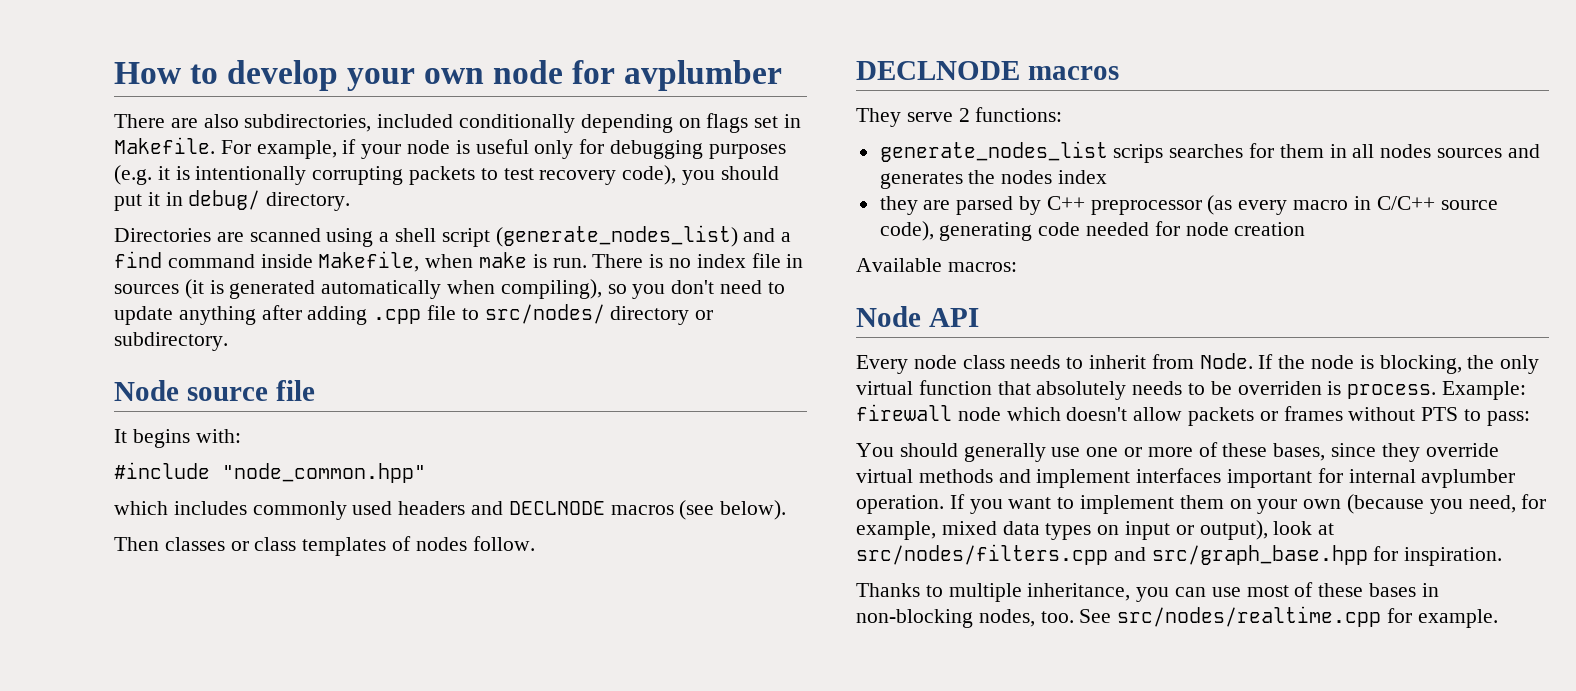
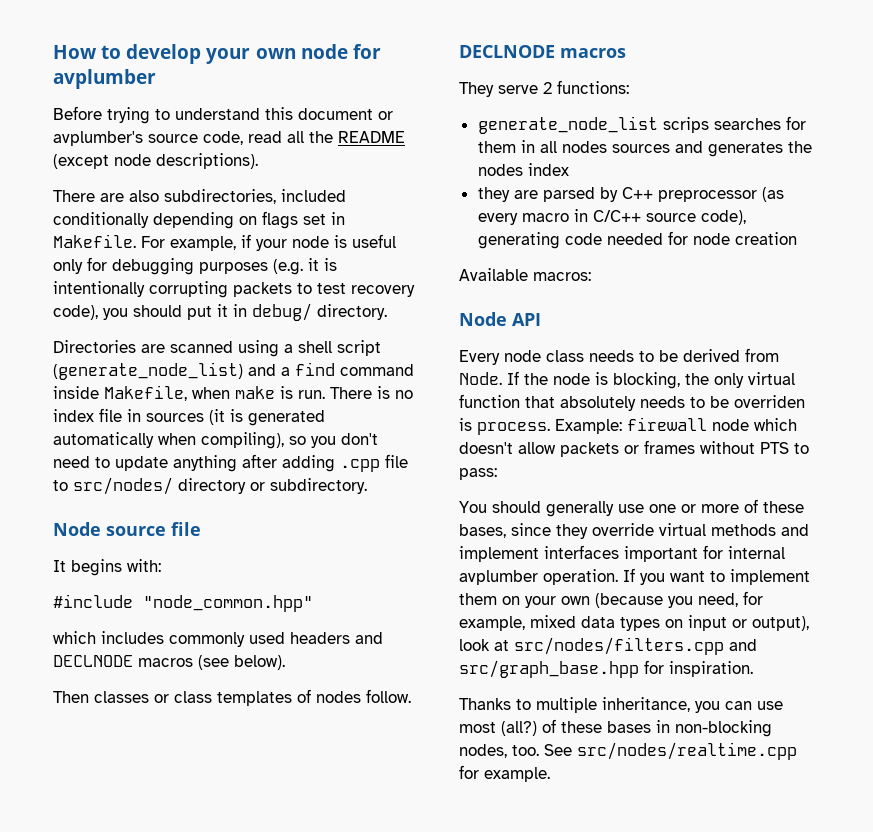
(783, 75) none -> [53,106,393,124] [53,131,405,146] [53,153,258,169] // Before trying to understand this document or avplumber's source code, read all the README (except node descriptions).
[495,225,738,247] (generate_nodes_list) -> [53,362,243,380] (generate_node_list)
[879,141,1108,162] generate_nodes_list -> [477,116,658,134] generate_node_list
[1089,355,1147,369] inherit -> [659,349,740,362] be derived
(1289, 591) none -> [501,721,537,736] (all?)

